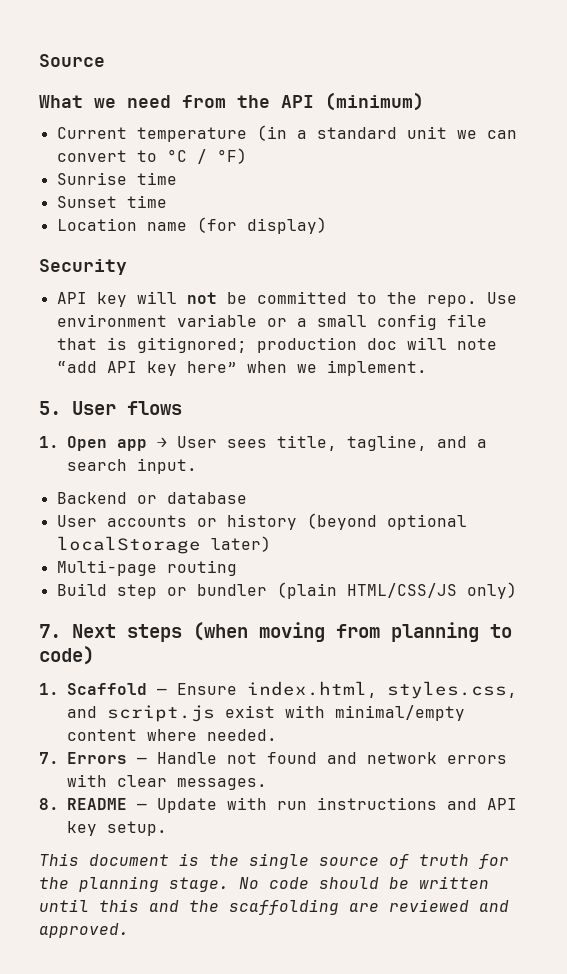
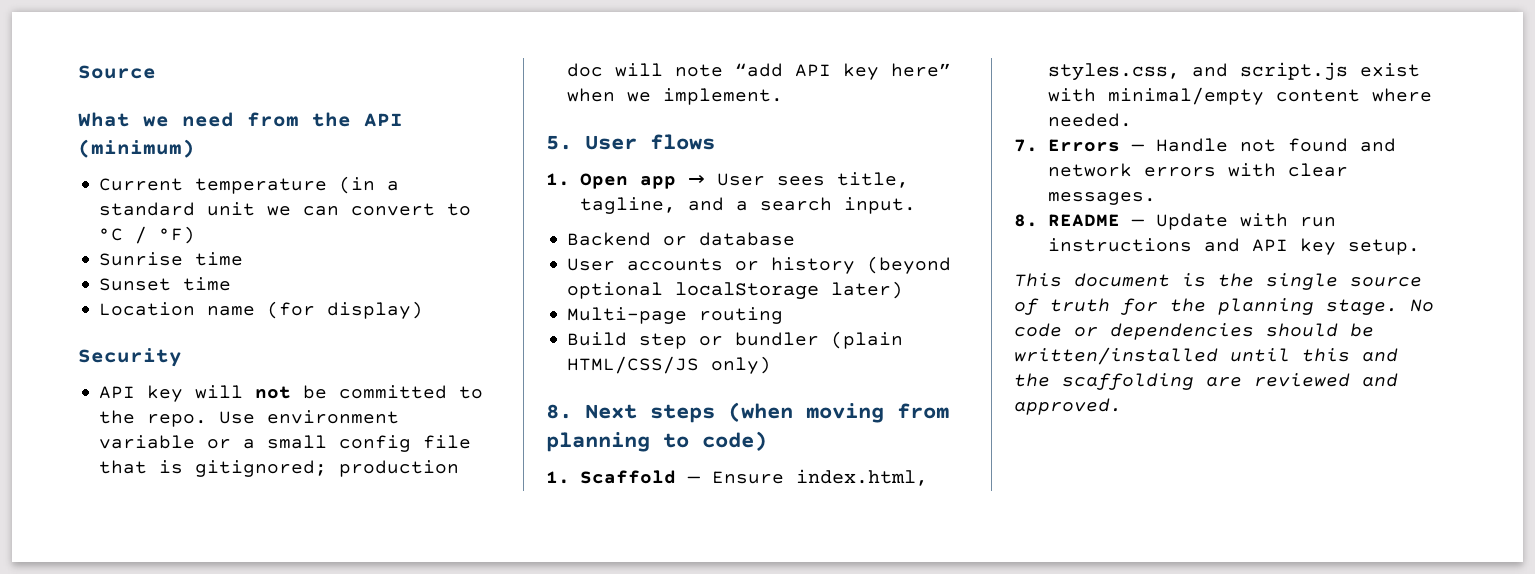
[39,624,61,638] 7. -> [546,404,572,419] 8.
(309, 883) none -> [1074,323,1254,340] or dependencies
[419,876,489,889] written -> [1014,347,1218,365] written/installed

